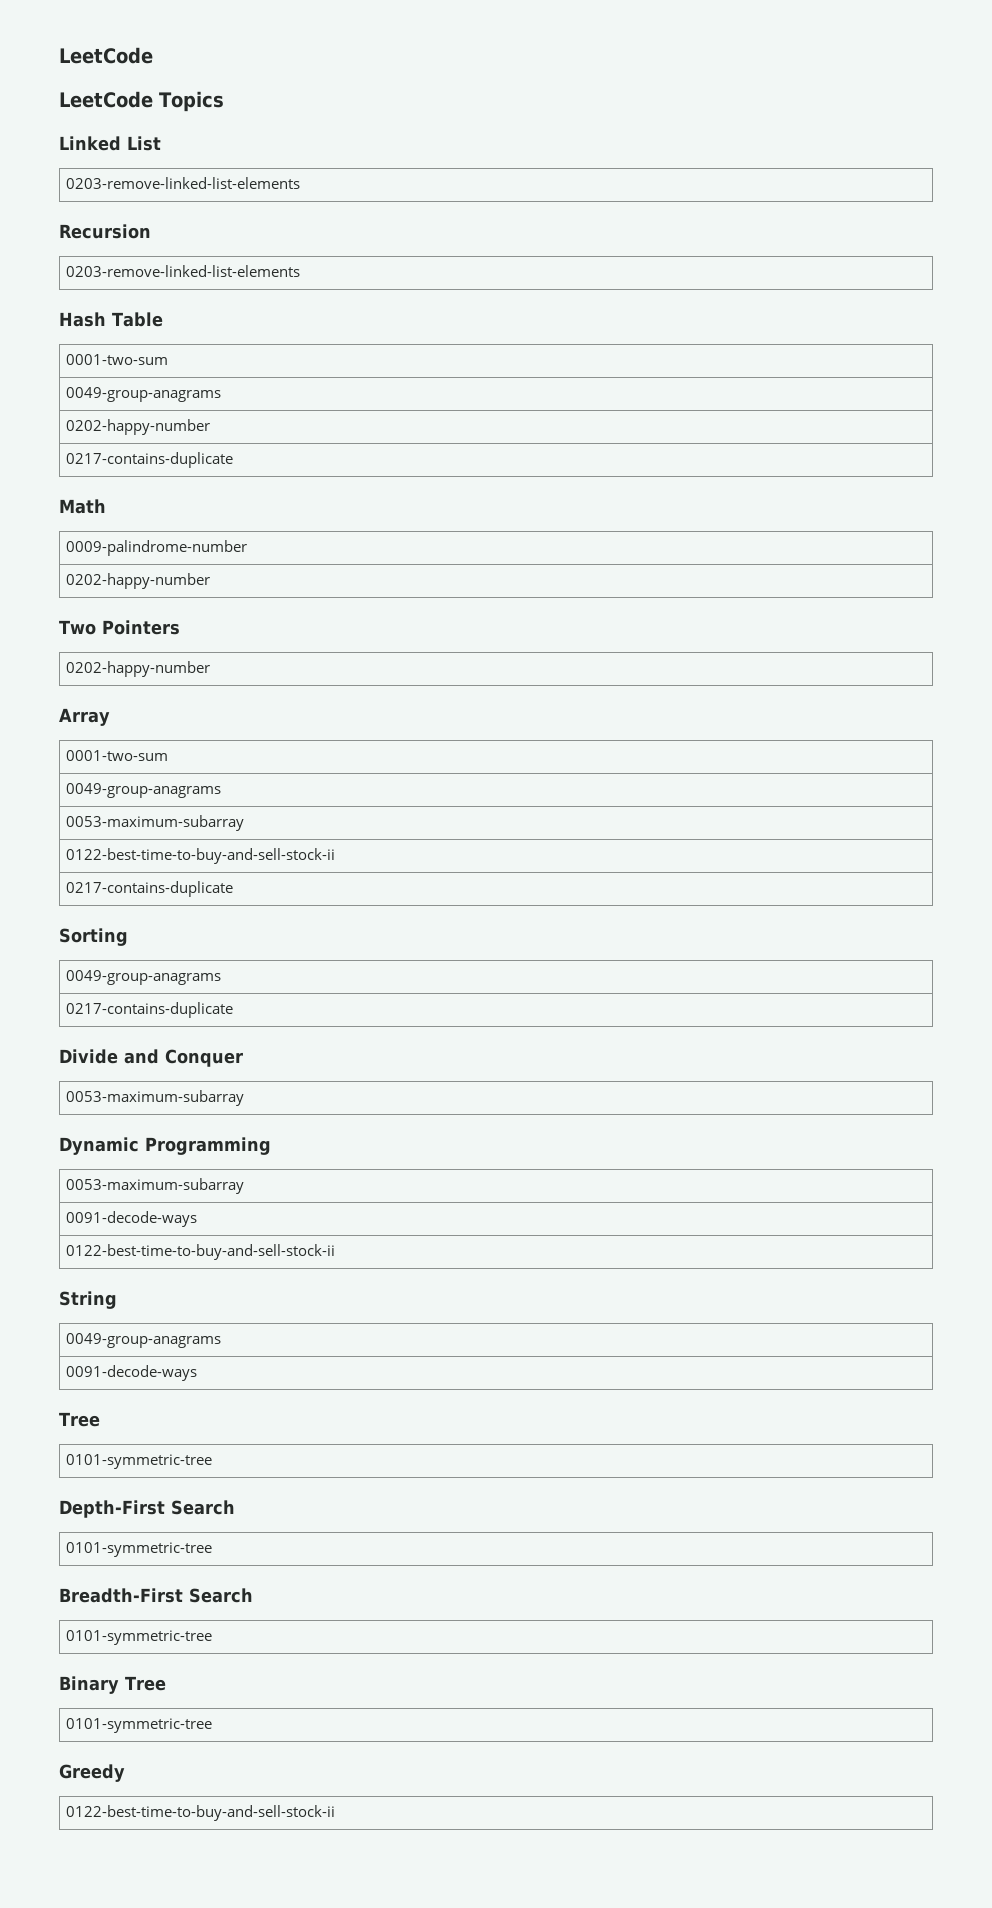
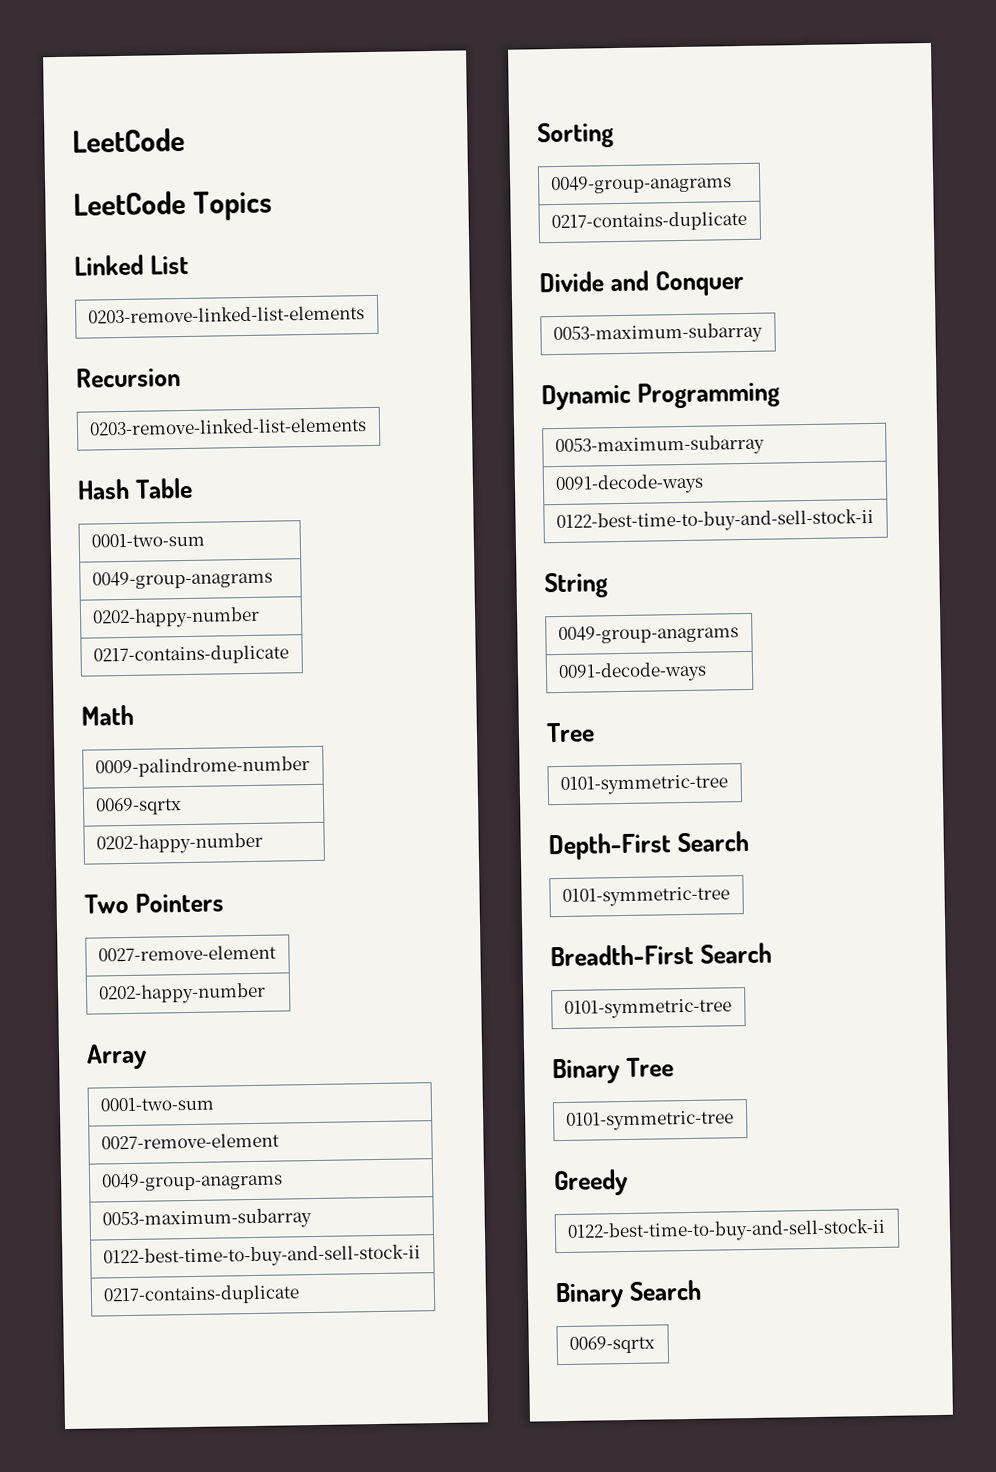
(247, 548) none -> [94,797,182,816] // 0069-sqrtx
(180, 627) none -> [97,944,277,962] // 0027-remove-element
(168, 755) none -> [100,1132,280,1150] // 0027-remove-element
(335, 1813) none -> [555,1279,702,1309] [568,1335,655,1354] // Binary Search // 0069-sqrtx

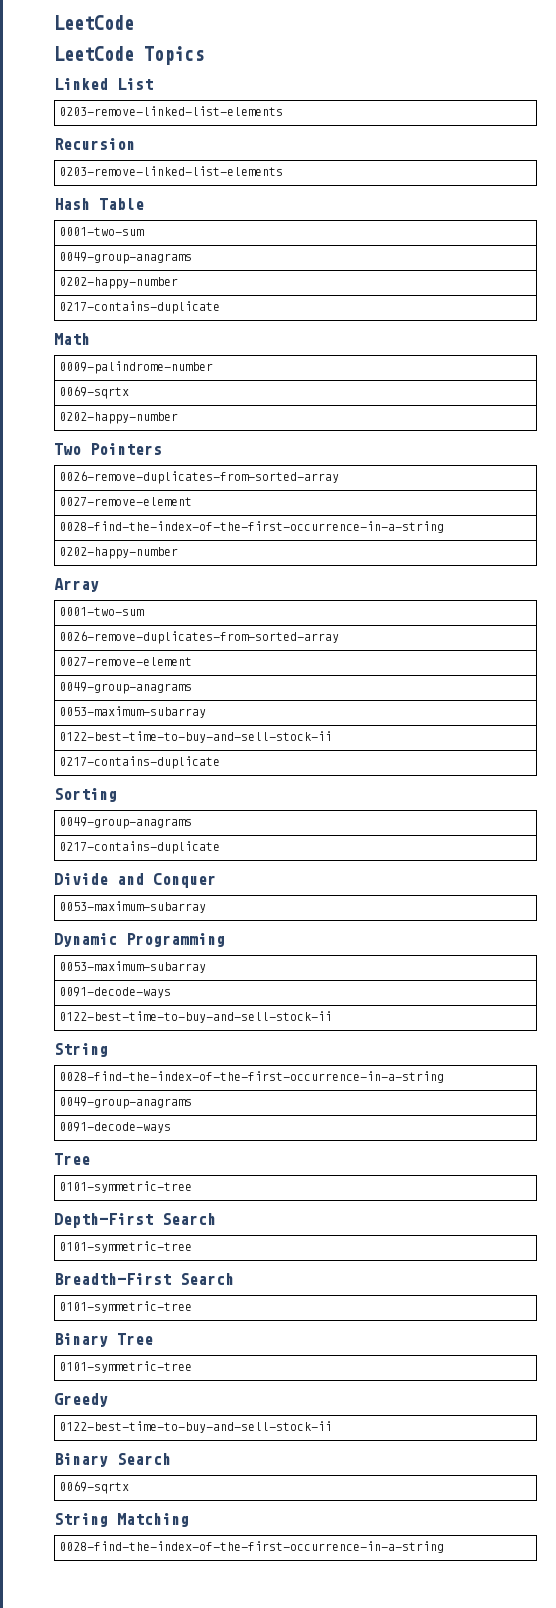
[97,944,277,962] // 0027-remove-element -> [58,471,339,484] [58,497,192,506] [58,521,444,533] // 0026-remove-duplicates-from-sorted-array // 0027-remove-element // 0028-find-the-index-of-the-first-occurrence-in-a-string
(214, 1104) none -> [58,631,339,644] // 0026-remove-duplicates-from-sorted-array
(608, 585) none -> [58,1071,444,1083] // 0028-find-the-index-of-the-first-occurrence-in-a-string
(655, 1344) none -> [54,1513,189,1527] [58,1541,444,1553] // String Matching // 0028-find-the-index-of-the-first-occurrence-in-a-string

